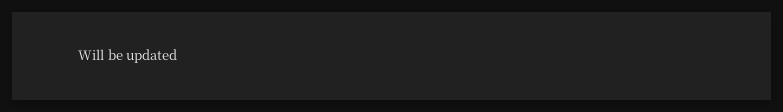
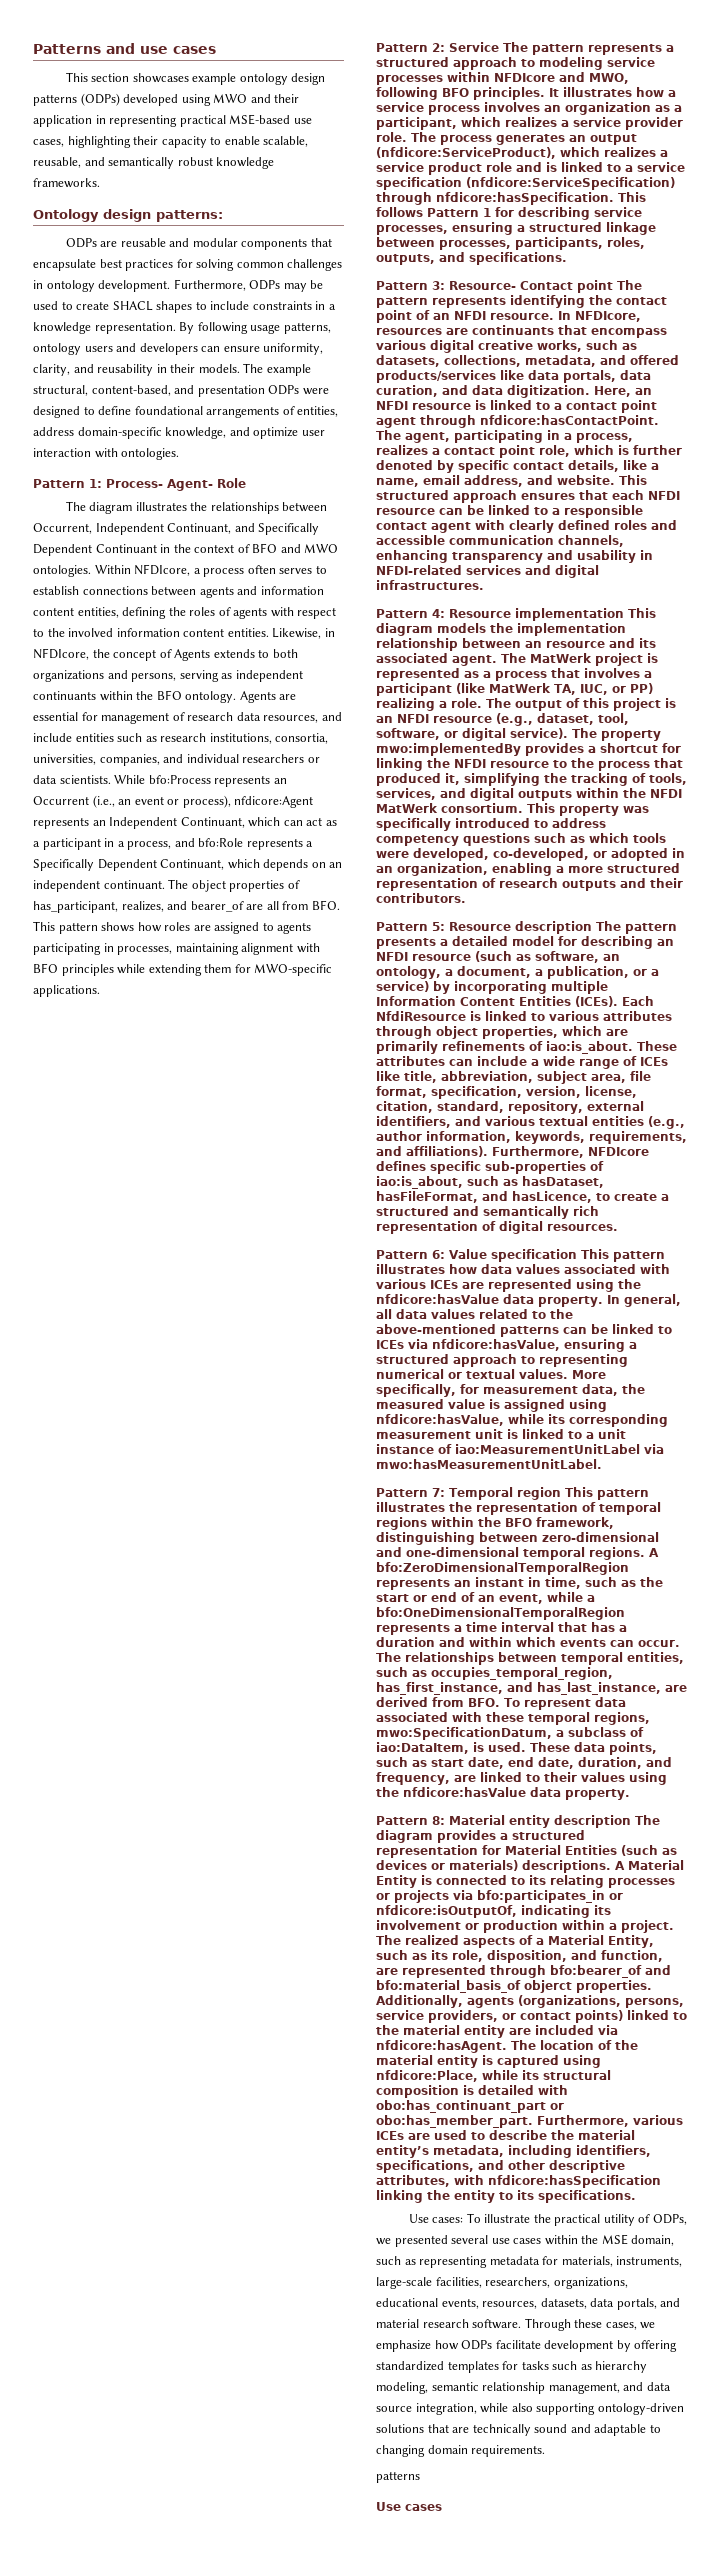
[78,49,178,63] Will be updated -> [33,43,216,54] [65,72,326,85] [33,93,300,106] [33,114,312,127] [33,136,309,148] [33,157,275,169] [33,178,100,188] [33,209,223,222] [65,238,332,250] [33,259,343,271] [33,279,324,292] [33,301,336,313] [33,322,331,334] [33,343,324,355] [33,363,311,376] [33,385,329,397] [33,406,339,418] [33,427,325,439] [33,448,180,460] [33,478,246,491] [65,501,328,514] [33,523,320,535] [33,543,339,556] [33,564,327,577] [33,586,324,598] [33,607,337,619] [33,628,335,639] [33,648,298,661] [33,670,303,682] [33,690,297,703] [33,712,342,724] [33,733,329,744] [33,754,320,766] [33,775,287,787] [33,795,314,808] [33,817,337,829] [33,838,314,850] [33,859,343,871] [33,879,300,892] [33,900,340,913] [33,921,312,934] [33,943,320,955] [33,963,333,976] [33,985,100,997] [376,42,674,55] [376,57,655,70] [376,72,629,85] [376,87,676,100] [376,102,682,115] [376,117,683,130] [376,132,637,145] [376,147,668,159] [376,162,685,175] [376,177,675,190] [376,192,646,205] [376,207,642,220] [376,222,656,235] [376,237,645,250] [376,252,567,265] [376,280,642,293] [376,295,667,308] [376,310,641,323] [376,325,667,338] [376,340,637,353] [376,355,679,367] [376,370,651,383] [376,385,652,398] [376,400,657,413] [376,415,659,428] [376,430,633,443] [376,445,682,458] [376,460,659,473] [376,475,647,487] [376,490,680,503] [376,505,643,518] [376,520,677,533] [376,535,624,547] [376,550,653,563] [376,565,599,578] [376,580,484,590] [376,608,656,621] [376,623,626,636] [376,638,656,651] [376,653,658,666] [376,668,652,681] [376,683,653,696] [376,698,676,711] [376,713,629,726] [376,728,661,741] [376,743,681,756] [376,758,683,771] [376,773,687,786] [376,788,682,801] [376,803,649,816] [376,818,606,831] [376,833,666,846] [376,848,685,861] [376,863,680,876] [376,878,683,891] [376,893,466,903] [376,921,677,934] [376,936,674,949] [376,951,620,963] [376,966,659,979] [376,981,608,994] [376,996,654,1007] [376,1011,672,1021] [376,1026,628,1039] [376,1041,677,1054] [376,1056,668,1069] [376,1071,651,1084] [376,1086,637,1099] [376,1101,644,1114] [376,1116,685,1129] [376,1131,687,1144] [376,1146,649,1158] [376,1161,604,1174] [376,1176,604,1189] [376,1191,669,1203] [376,1206,599,1219] [376,1221,618,1234] [376,1249,665,1262] [376,1264,670,1274] [376,1279,641,1292] [376,1294,681,1307] [376,1309,573,1319] [376,1324,672,1337] [376,1339,637,1352] [376,1354,628,1367] [376,1369,606,1379] [376,1384,645,1397] [376,1399,607,1412] [376,1414,668,1427] [376,1429,626,1439] [376,1444,664,1454] [376,1459,602,1469] [376,1487,649,1500] [376,1502,661,1515] [376,1517,614,1530] [376,1532,659,1545] [376,1547,659,1560] [376,1562,629,1575] [376,1577,663,1590] [376,1592,595,1604] [376,1607,625,1620] [376,1622,627,1635] [376,1637,680,1647] [376,1652,684,1665] [376,1667,613,1680] [376,1682,687,1695] [376,1697,626,1710] [376,1712,650,1725] [376,1727,644,1740] [376,1742,657,1755] [376,1757,672,1769] [376,1772,667,1785] [376,1787,630,1800] [376,1815,660,1828] [376,1830,585,1843] [376,1845,677,1858] [376,1860,684,1873] [376,1875,675,1888] [376,1890,623,1903] [376,1905,611,1918] [376,1920,674,1933] [376,1935,654,1948] [376,1950,663,1963] [376,1965,671,1978] [376,1980,652,1993] [376,1995,684,2008] [376,2010,687,2023] [376,2025,618,2038] [376,2040,638,2053] [376,2055,601,2068] [376,2070,611,2082] [376,2085,568,2098] [376,2100,564,2113] [376,2115,683,2128] [376,2130,635,2140] [376,2145,651,2158] [376,2160,625,2173] [376,2175,661,2188] [376,2190,636,2203] [408,2213,687,2226] [376,2234,675,2247] [376,2256,683,2268] [376,2277,628,2289] [376,2298,681,2310] [376,2318,656,2331] [376,2340,678,2352] [376,2361,648,2373] [376,2382,671,2394] [376,2403,684,2415] [376,2424,661,2436] [376,2445,546,2457] [376,2471,420,2483] [376,2502,442,2511] Patterns and use cases // This section showcases example ontology design patterns (ODPs) developed using MWO and their application in representing practical MSE-based use cases, highlighting their capacity to enable scalable, reusable, and semantically robust knowledge frameworks. // Ontology design patterns: // ODPs are reusable and modular components that encapsulate best practices for solving common challenges in ontology development. Furthermore, ODPs may be used to create SHACL shapes to include constraints in a knowledge representation. By following usage patterns, ontology users and developers can ensure uniformity, clarity, and reusability in their models. The example structural, content-based, and presentation ODPs were designed to define foundational arrangements of entities, address domain-specific knowledge, and optimize user interaction with ontologies. // Pattern 1: Process- Agent- Role // The diagram illustrates the relationships between Occurrent, Independent Continuant, and Specifically Dependent Continuant in the context of BFO and MWO ontologies. Within NFDIcore, a process often serves to establish connections between agents and information content entities, defining the roles of agents with respect to the involved information content entities. Likewise, in NFDIcore, the concept of Agents extends to both organizations and persons, serving as independent continuants within the BFO ontology. Agents are essential for management of research data resources, and include entities such as research institutions, consortia, universities, companies, and individual researchers or data scientists. While bfo:Process represents an Occurrent (i.e., an event or process), nfdicore:Agent represents an Independent Continuant, which can act as a participant in a process, and bfo:Role represents a Specifically Dependent Continuant, which depends on an independent continuant. The object properties of has_participant, realizes, and bearer_of are all from BFO. This pattern shows how roles are assigned to agents participating in processes, maintaining alignment with BFO principles while extending them for MWO-specific applications. // Pattern 2: Service The pattern represents a structured approach to modeling service processes within NFDIcore and MWO, following BFO principles. It illustrates how a service process involves an organization as a participant, which realizes a service provider role. The process generates an output (nfdicore:ServiceProduct), which realizes a service product role and is linked to a service specification (nfdicore:ServiceSpecification) through nfdicore:hasSpecification. This follows Pattern 1 for describing service processes, ensuring a structured linkage between processes, participants, roles, outputs, and specifications. // Pattern 3: Resource- Contact point The pattern represents identifying the contact point of an NFDI resource. In NFDIcore, resources are continuants that encompass various digital creative works, such as datasets, collections, metadata, and offered products/services like data portals, data curation, and data digitization. Here, an NFDI resource is linked to a contact point agent through nfdicore:hasContactPoint. The agent, participating in a process, realizes a contact point role, which is further denoted by specific contact details, like a name, email address, and website. This structured approach ensures that each NFDI resource can be linked to a responsible contact agent with clearly defined roles and accessible communication channels, enhancing transparency and usability in NFDI-related services and digital infrastructures. // Pattern 4: Resource implementation This diagram models the implementation relationship between an resource and its associated agent. The MatWerk project is represented as a process that involves a participant (like MatWerk TA, IUC, or PP) realizing a role. The output of this project is an NFDI resource (e.g., dataset, tool, software, or digital service). The property mwo:implementedBy provides a shortcut for linking the NFDI resource to the process that produced it, simplifying the tracking of tools, services, and digital outputs within the NFDI MatWerk consortium. This property was specifically introduced to address competency questions such as which tools were developed, co-developed, or adopted in an organization, enabling a more structured representation of research outputs and their contributors. // Pattern 5: Resource description The pattern presents a detailed model for describing an NFDI resource (such as software, an ontology, a document, a publication, or a service) by incorporating multiple Information Content Entities (ICEs). Each NfdiResource is linked to various attributes through object properties, which are primarily refinements of iao:is_about. These attributes can include a wide range of ICEs like title, abbreviation, subject area, file format, specification, version, license, citation, standard, repository, external identifiers, and various textual entities (e.g., author information, keywords, requirements, and affiliations). Furthermore, NFDIcore defines specific sub-properties of iao:is_about, such as hasDataset, hasFileFormat, and hasLicence, to create a structured and semantically rich representation of digital resources. // Pattern 6: Value specification This pattern illustrates how data values associated with various ICEs are represented using the nfdicore:hasValue data property. In general, all data values related to the above-mentioned patterns can be linked to ICEs via nfdicore:hasValue, ensuring a structured approach to representing numerical or textual values. More specifically, for measurement data, the measured value is assigned using nfdicore:hasValue, while its corresponding measurement unit is linked to a unit instance of iao:MeasurementUnitLabel via mwo:hasMeasurementUnitLabel. // Pattern 7: Temporal region This pattern illustrates the representation of temporal regions within the BFO framework, distinguishing between zero-dimensional and one-dimensional temporal regions. A bfo:ZeroDimensionalTemporalRegion represents an instant in time, such as the start or end of an event, while a bfo:OneDimensionalTemporalRegion represents a time interval that has a duration and within which events can occur. The relationships between temporal entities, such as occupies_temporal_region, has_first_instance, and has_last_instance, are derived from BFO. To represent data associated with these temporal regions, mwo:SpecificationDatum, a subclass of iao:DataItem, is used. These data points, such as start date, end date, duration, and frequency, are linked to their values using the nfdicore:hasValue data property. // Pattern 8: Material entity description The diagram provides a structured representation for Material Entities (such as devices or materials) descriptions. A Material Entity is connected to its relating processes or projects via bfo:participates_in or nfdicore:isOutputOf, indicating its involvement or production within a project. The realized aspects of a Material Entity, such as its role, disposition, and function, are represented through bfo:bearer_of and bfo:material_basis_of objerct properties. Additionally, agents (organizations, persons, service providers, or contact points) linked to the material entity are included via nfdicore:hasAgent. The location of the material entity is captured using nfdicore:Place, while its structural composition is detailed with obo:has_continuant_part or obo:has_member_part. Furthermore, various ICEs are used to describe the material entity’s metadata, including identifiers, specifications, and other descriptive attributes, with nfdicore:hasSpecification linking the entity to its specifications. // Use cases: To illustrate the practical utility of ODPs, we presented several use cases within the MSE domain, such as representing metadata for materials, instruments, large-scale facilities, researchers, organizations, educational events, resources, datasets, data portals, and material research software. Through these cases, we emphasize how ODPs facilitate development by offering standardized templates for tasks such as hierarchy modeling, semantic relationship management, and data source integration, while also supporting ontology-driven solutions that are technically sound and adaptable to changing domain requirements. // patterns // Use cases

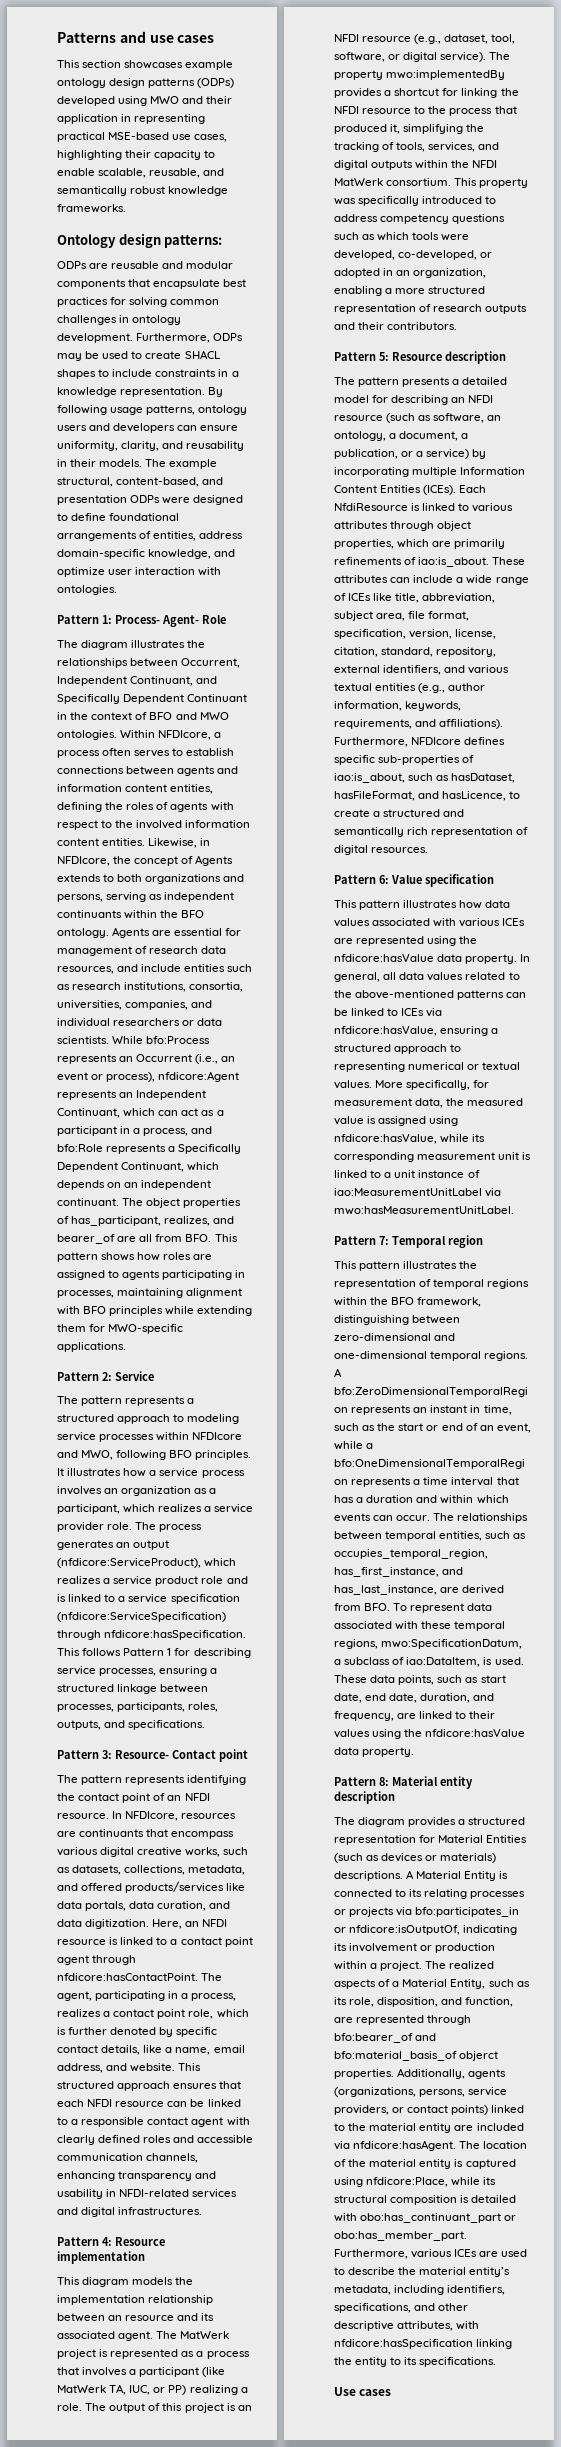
(499, 47) none -> (154, 1376) //
(613, 286) none -> (248, 1755) //
(624, 614) none -> (145, 2257) //
(592, 927) none -> (506, 357) //
(577, 1255) none -> (494, 880) //
(561, 1493) none -> (483, 1241) //
(631, 1821) none -> (395, 1797) //
[408,2213,687,2226] [376,2234,675,2247] [376,2256,683,2268] [376,2277,628,2289] [376,2298,681,2310] [376,2318,656,2331] [376,2340,678,2352] [376,2361,648,2373] [376,2382,671,2394] [376,2403,684,2415] [376,2424,661,2436] [376,2445,546,2457] [376,2471,420,2483] // Use cases: To illustrate the practical utility of ODPs, we presented several use cases within the MSE domain, such as representing metadata for materials, instruments, large-scale facilities, researchers, organizations, educational events, resources, datasets, data portals, and material research software. Through these cases, we emphasize how ODPs facilitate development by offering standardized templates for tasks such as hierarchy modeling, semantic relationship management, and data source integration, while also supporting ontology-driven solutions that are technically sound and adaptable to changing domain requirements. // patterns -> (497, 2362) none

